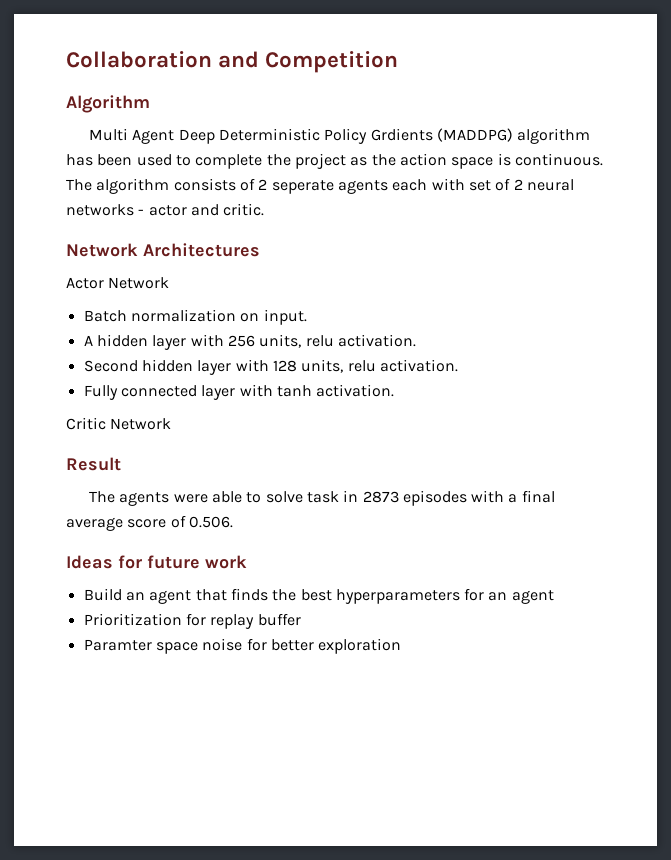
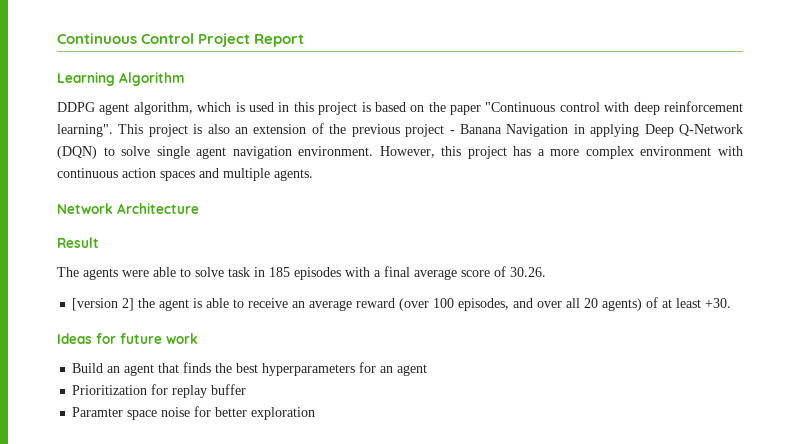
[66,51,399,73] [66,95,150,113] [88,128,591,144] [66,153,603,169] [66,178,574,194] [66,203,265,216] [66,243,260,257] [66,277,170,289] [83,309,307,325] [83,334,416,350] [83,359,458,375] [83,384,395,400] [66,417,172,430] Collaboration and Competition // Algorithm // Multi Agent Deep Deterministic Policy Grdients (MADDPG) algorithm has been used to complete the project as the action space is continuous. The algorithm consists of 2 seperate agents each with set of 2 neural networks - actor and critic. // Network Architectures // Actor Network // Batch normalization on input. // A hidden layer with 256 units, relu activation. // Second hidden layer with 128 units, relu activation. // Fully connected layer with tanh activation. // Critic Network -> [57,33,305,47] [57,72,184,86] [57,101,744,115] [57,123,743,137] [57,146,743,159] [57,168,313,181] [57,203,199,214] Continuous Control Project Report // Learning Algorithm // DDPG agent algorithm, which is used in this project is based on the paper "Continuous control with deep reinforcement learning". This project is also an extension of the previous project - Banana Navigation in applying Deep Q-Network (DQN) to solve single agent navigation environment. However, this project has a more complex environment with continuous action spaces and multiple agents. // Network Architecture
[362,491,399,503] 2873 -> [269,267,290,277] 185
[188,516,233,528] 0.506. -> [510,267,546,277] [72,297,732,311] 30.26. // [version 2] the agent is able to receive an average reward (over 100 episodes, and over all 20 agents) of at least +30.

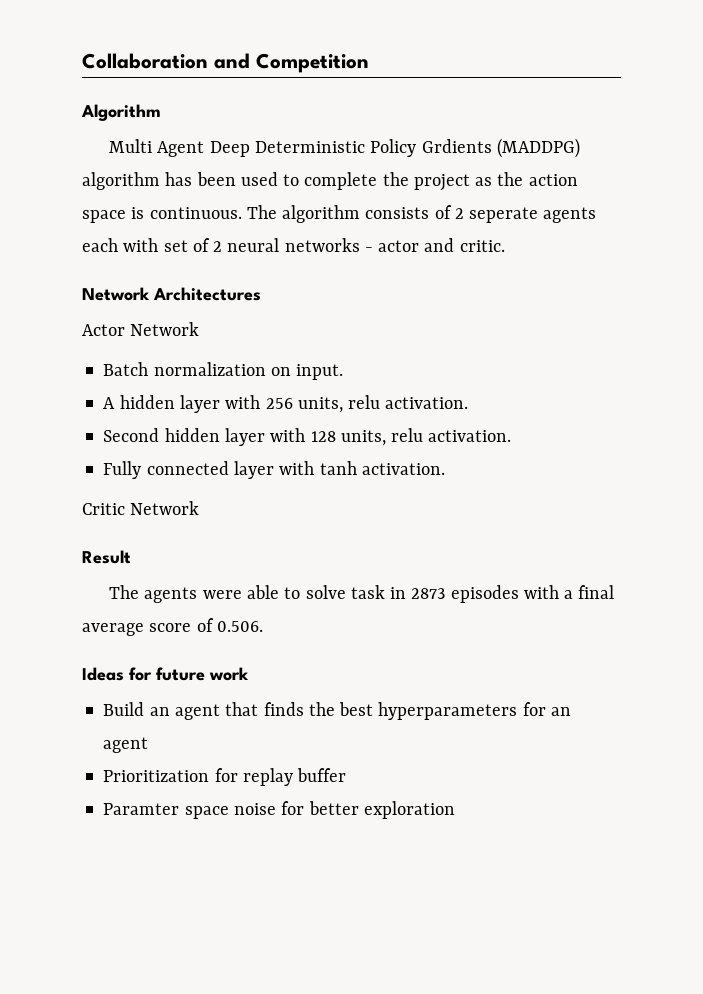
[57,33,305,47] [57,72,184,86] [57,101,744,115] [57,123,743,137] [57,146,743,159] [57,168,313,181] [57,203,199,214] Continuous Control Project Report // Learning Algorithm // DDPG agent algorithm, which is used in this project is based on the paper "Continuous control with deep reinforcement learning". This project is also an extension of the previous project - Banana Navigation in applying Deep Q-Network (DQN) to solve single agent navigation environment. However, this project has a more complex environment with continuous action spaces and multiple agents. // Network Architecture -> [82,53,369,73] [81,104,161,121] [109,138,580,158] [82,172,578,191] [82,205,597,223] [82,238,505,252] [82,287,261,301] [82,322,200,336] [103,362,344,380] [103,395,469,413] [103,428,512,446] [103,461,445,479] [82,501,200,515] Collaboration and Competition // Algorithm // Multi Agent Deep Deterministic Policy Grdients (MADDPG) algorithm has been used to complete the project as the action space is continuous. The algorithm consists of 2 seperate agents each with set of 2 neural networks - actor and critic. // Network Architectures // Actor Network // Batch normalization on input. // A hidden layer with 256 units, relu activation. // Second hidden layer with 128 units, relu activation. // Fully connected layer with tanh activation. // Critic Network
[269,267,290,277] 185 -> [411,588,446,599] 2873
[510,267,546,277] [72,297,732,311] 30.26. // [version 2] the agent is able to receive an average reward (over 100 episodes, and over all 20 agents) of at least +30. -> [216,621,263,632] 0.506.

